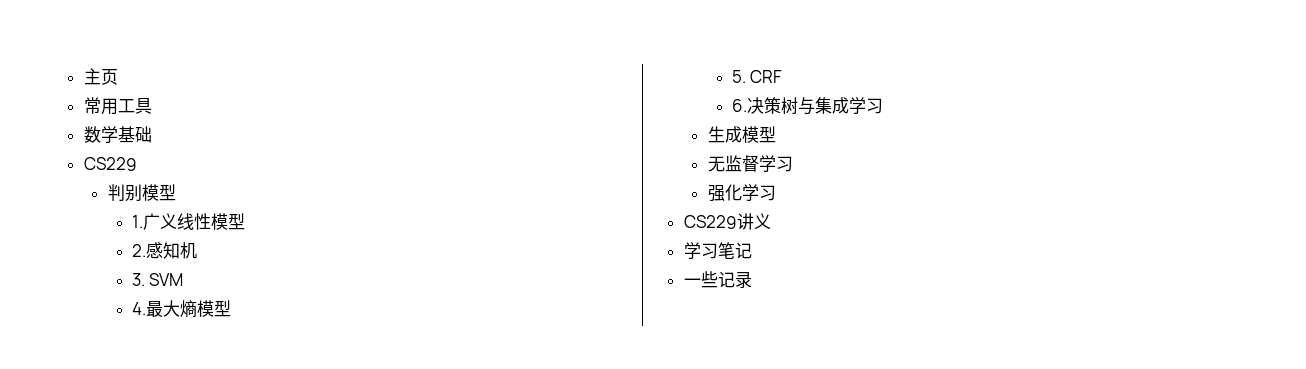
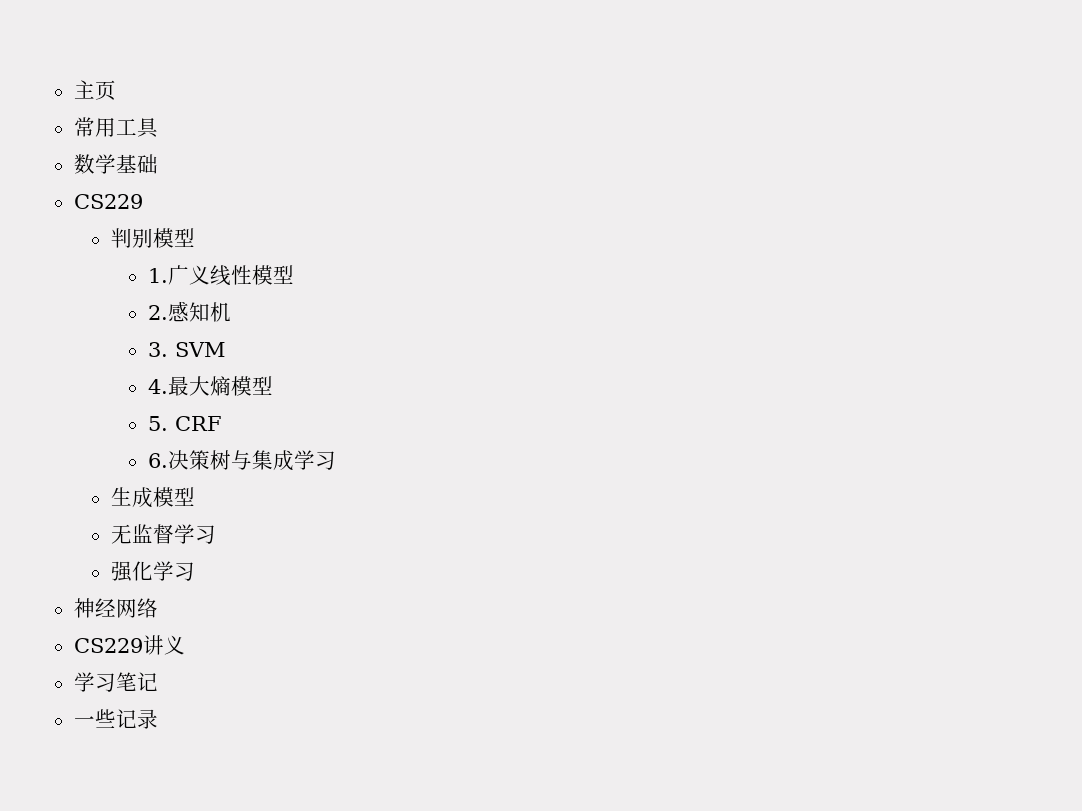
(776, 193) none -> [73,598,158,618] // 神经网络

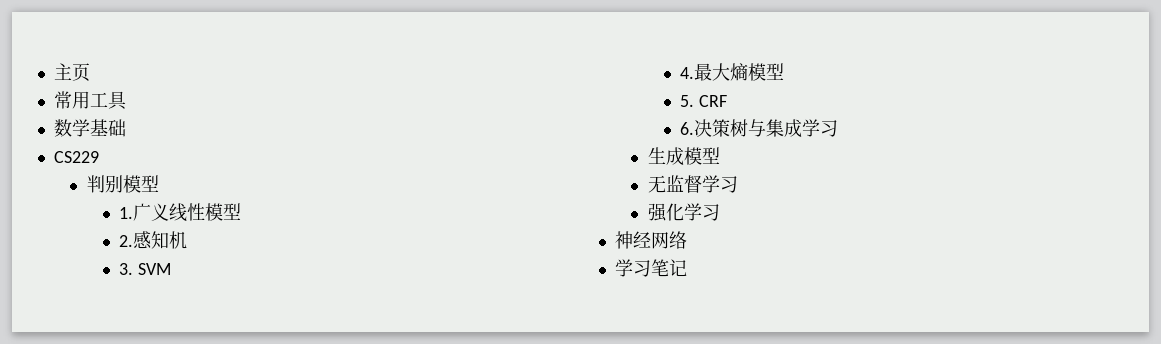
[73,635,185,655] // CS229讲义 -> (687, 240) none
[73,709,158,729] // 一些记录 -> (687, 268) none

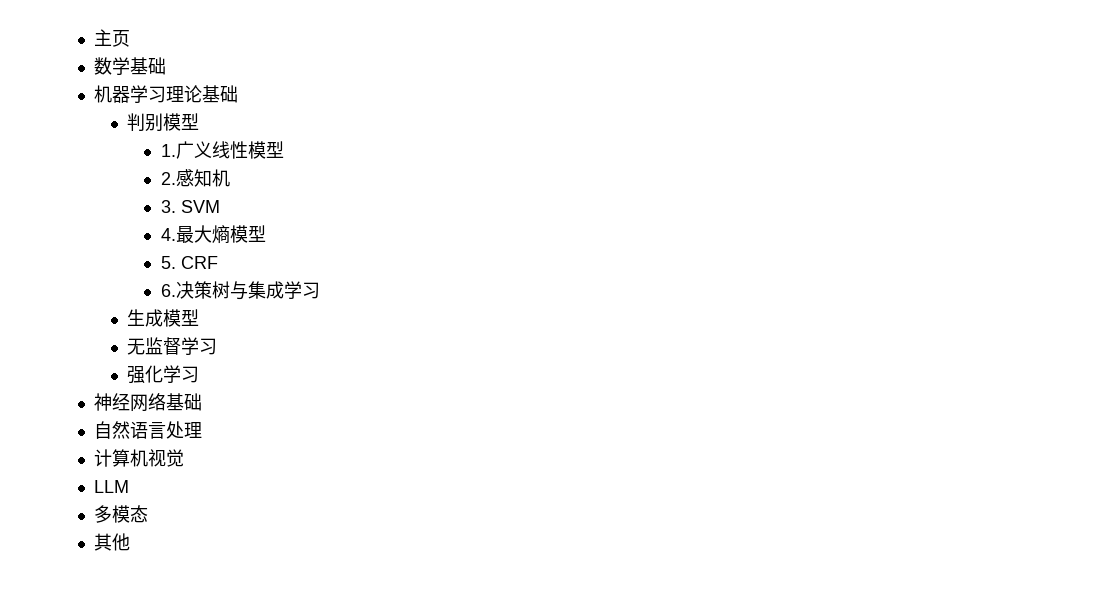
[53,91,127,110] // 常用工具 -> (130, 38) none
[53,151,99,163] CS229 -> [93,85,238,103] 机器学习理论基础
[614,259,687,277] // 学习笔记 -> [165,393,202,411] [93,421,202,439] [93,449,184,467] [93,480,129,493] [93,505,148,523] [93,533,130,551] 基础 // 自然语言处理 // 计算机视觉 // LLM // 多模态 // 其他

